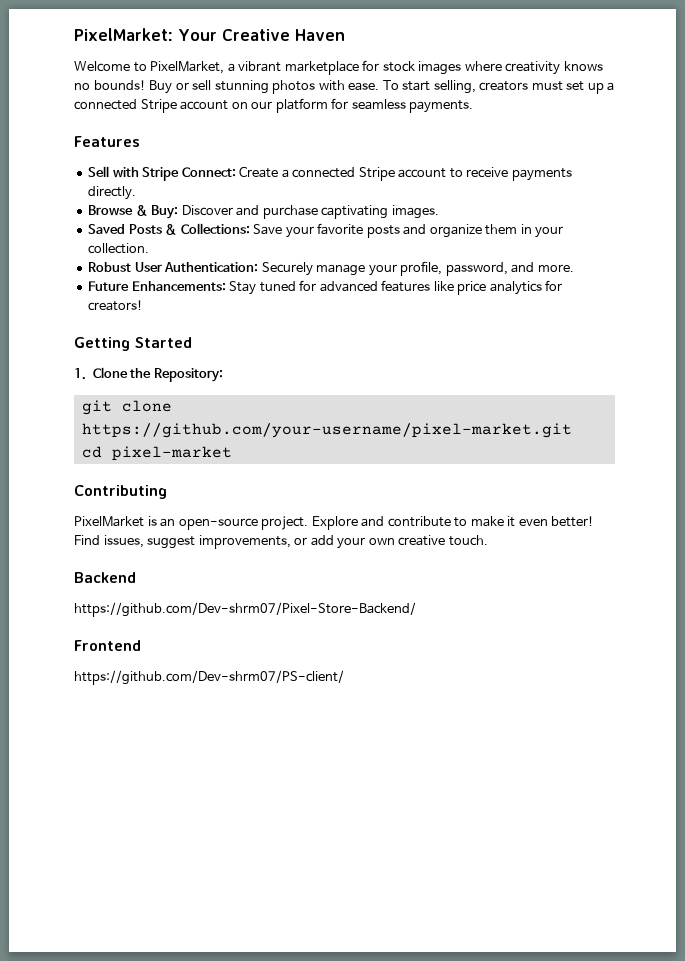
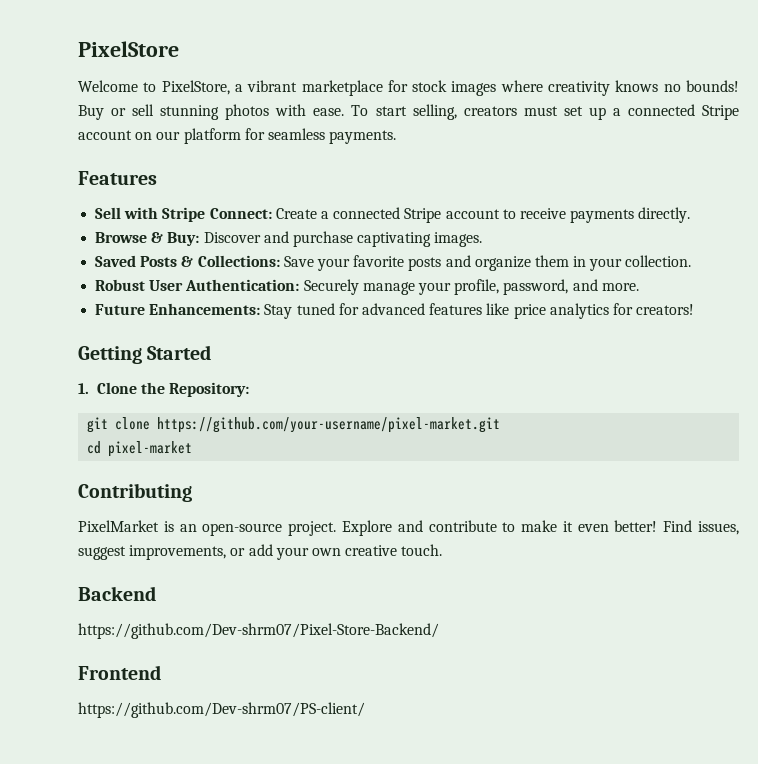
[74,28,345,41] PixelMarket: Your Creative Haven -> [78,41,179,57] PixelStore
[150,61,225,74] PixelMarket, -> [161,80,230,95] PixelStore,

